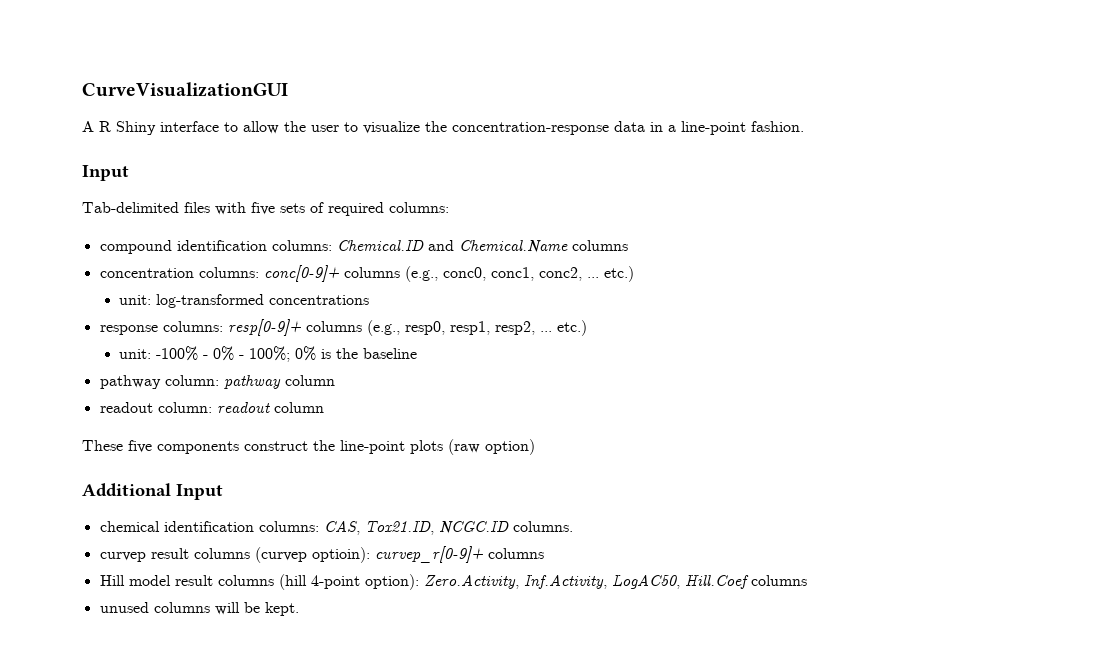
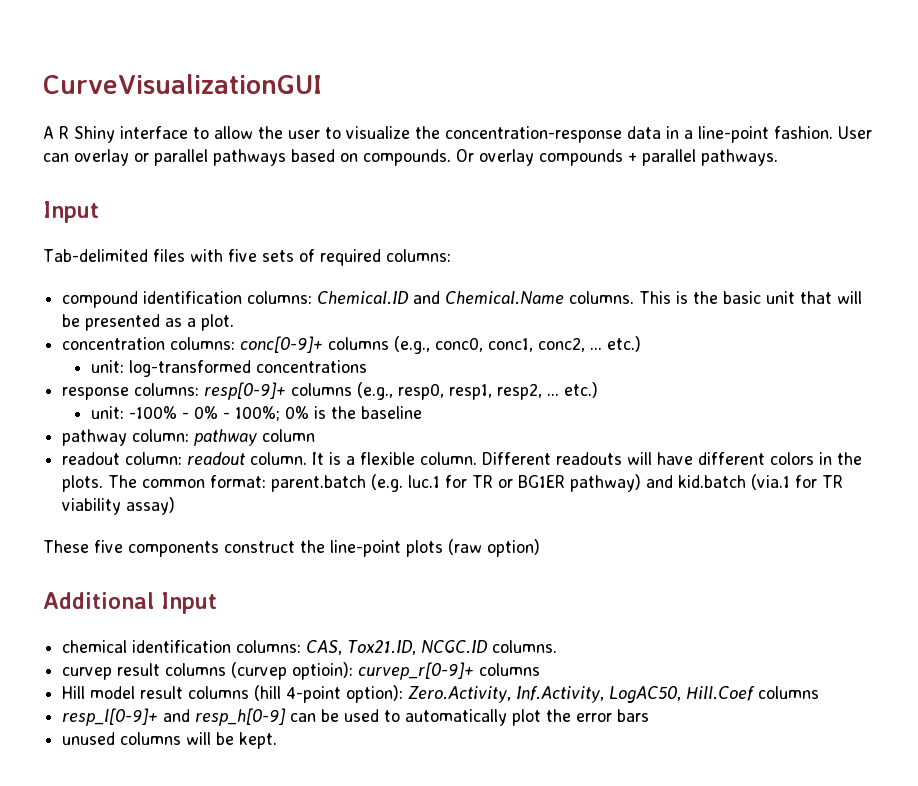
(804, 126) none -> [838,126,872,139] [43,149,778,166] User can overlay or parallel pathways based on compounds. Or overlay compounds + parallel pathways.
[571,240,628,251] columns -> [569,291,863,304] [62,314,235,331] columns. This is the basic unit that will be presented as a plot.
[273,402,324,413] column -> [250,452,863,465] [62,474,844,492] [62,497,176,515] column. It is a flexible column. Different readouts will have different colors in the plots. The common format: parent.batch (e.g. luc.1 for TR or BG1ER pathway) and kid.batch (via.1 for TR viability assay)
(807, 580) none -> [62,708,650,726] // resp_l[0-9]+ and resp_h[0-9] can be used to automatically plot the error bars

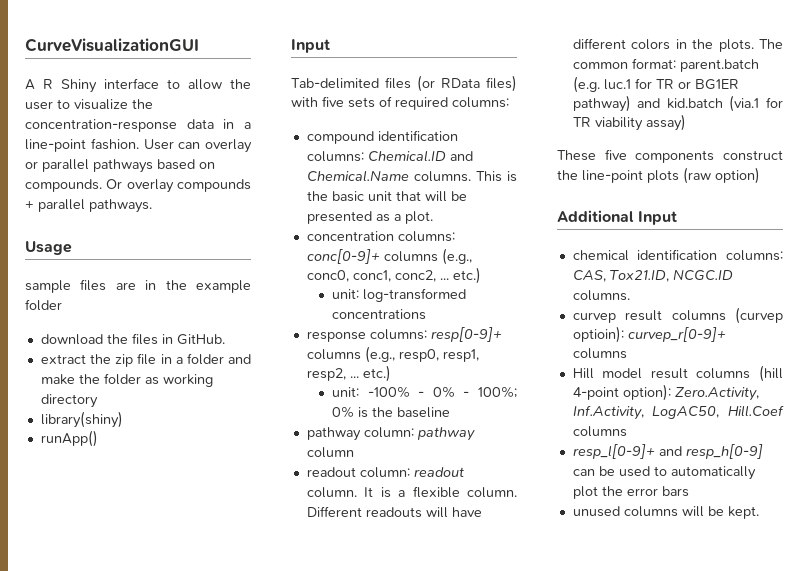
(778, 157) none -> [25,241,72,255] [25,279,252,293] [25,299,62,311] [40,333,225,345] [40,353,252,367] [40,373,213,387] [40,394,98,408] [40,411,123,428] [40,430,98,447] // Usage // sample files are in the example folder // download the files in GitHub. // extract the zip file in a folder and make the folder as working directory // library(shiny) // runApp()
(185, 255) none -> [417,75,517,92] (or RData files)

